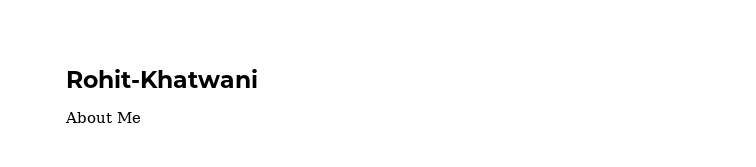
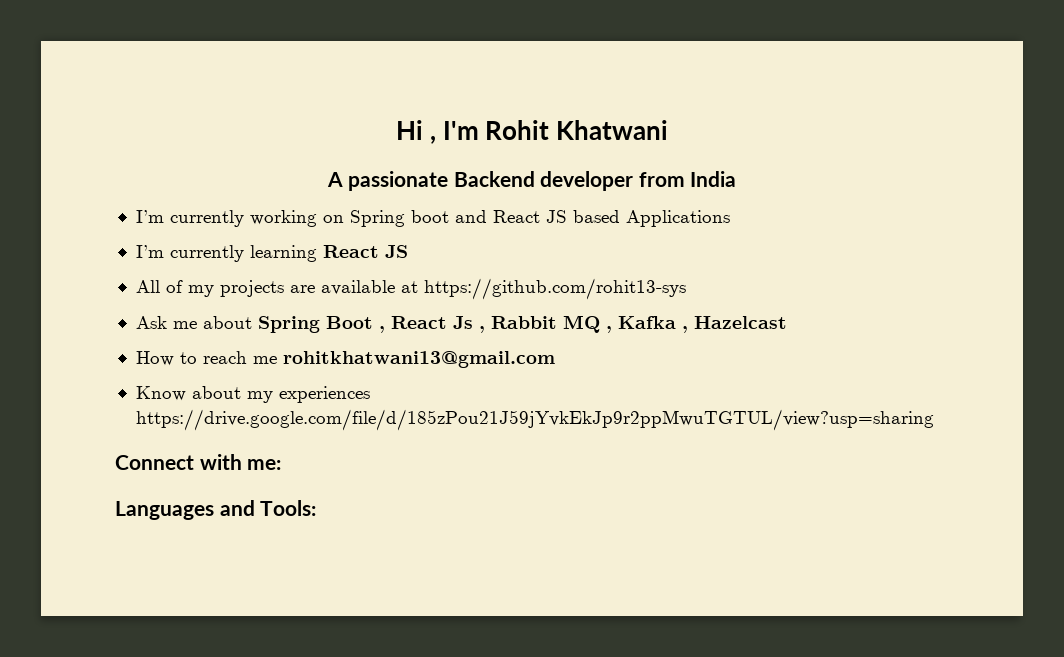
[66,69,258,88] [65,112,141,123] Rohit-Khatwani // About Me -> [395,120,669,144] [326,171,737,191] [135,210,730,227] [135,245,408,262] [135,278,686,300] [135,315,787,333] [135,351,555,368] [135,386,370,403] [135,409,934,431] [115,454,282,470] [115,500,317,520] Hi , I'm Rohit Khatwani // A passionate Backend developer from India // I’m currently working on Spring boot and React JS based Applications // I’m currently learning React JS // All of my projects are available at https://github.com/rohit13-sys // Ask me about Spring Boot , React Js , Rabbit MQ , Kafka , Hazelcast // How to reach me rohitkhatwani13@gmail.com // Know about my experiences https://drive.google.com/file/d/185zPou21J59jYvkEkJp9r2ppMwuTGTUL/view?usp=sharing // Connect with me: // Languages and Tools:

